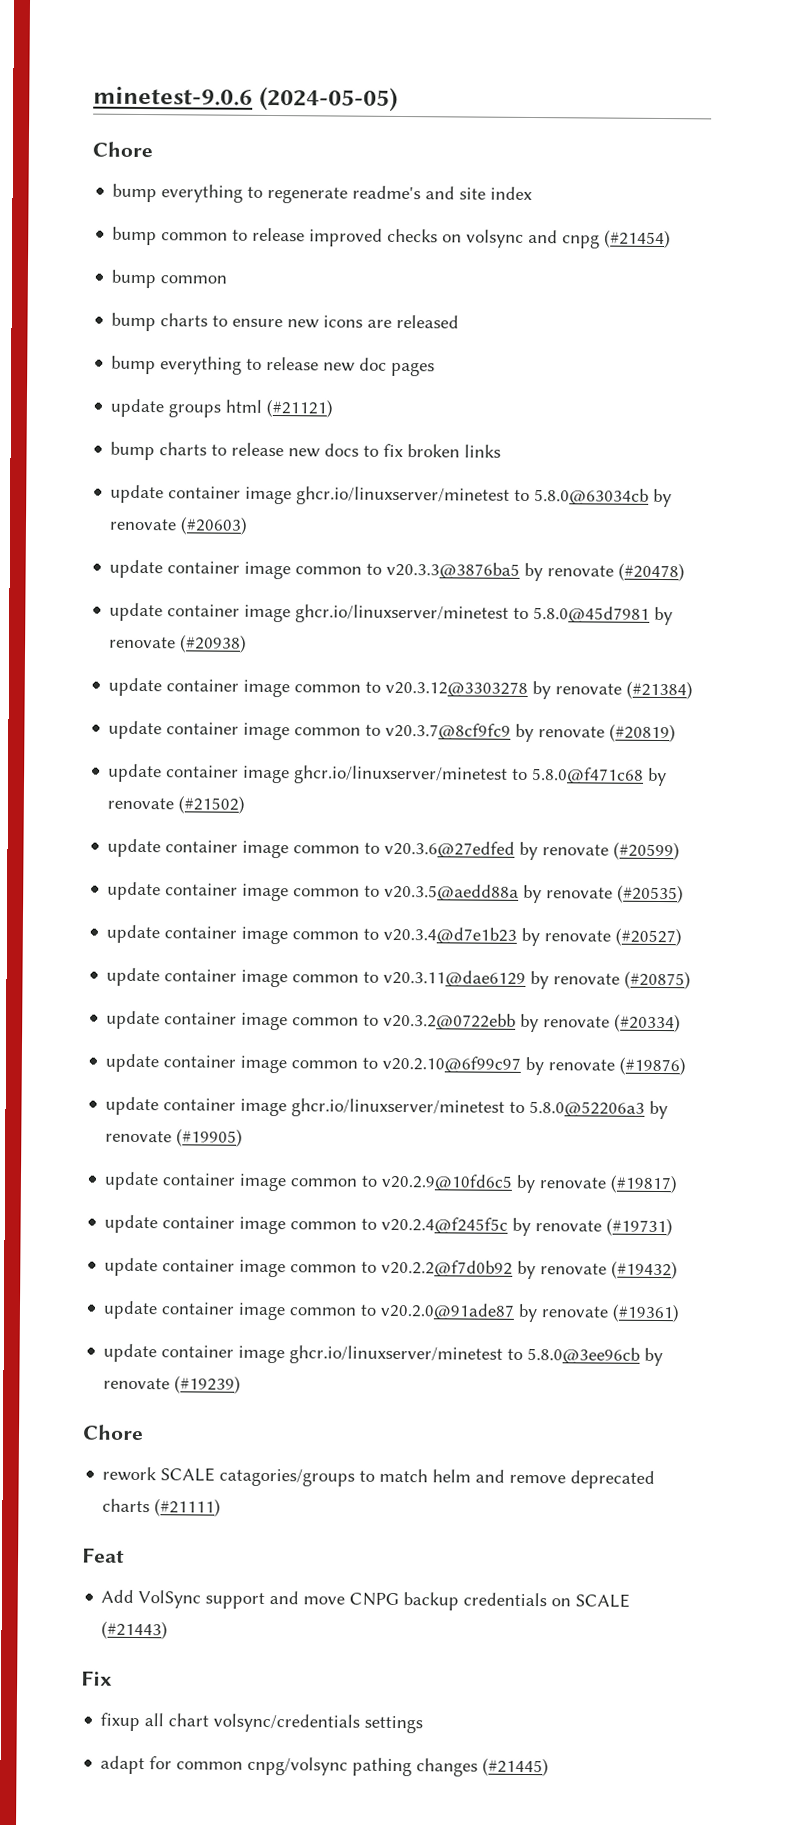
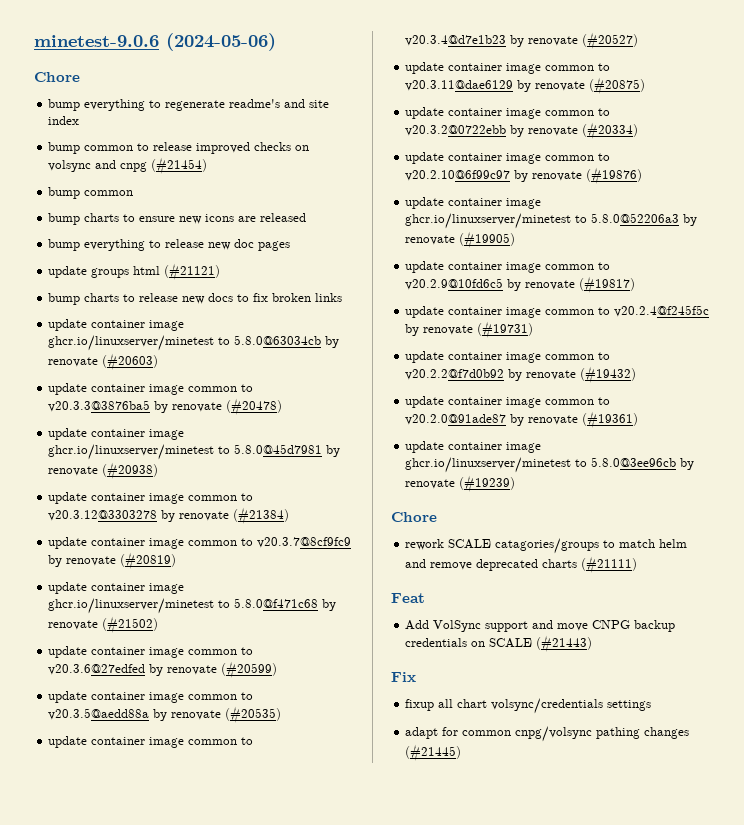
[258,86,398,112] (2024-05-05) -> [166,33,276,51] (2024-05-06)

